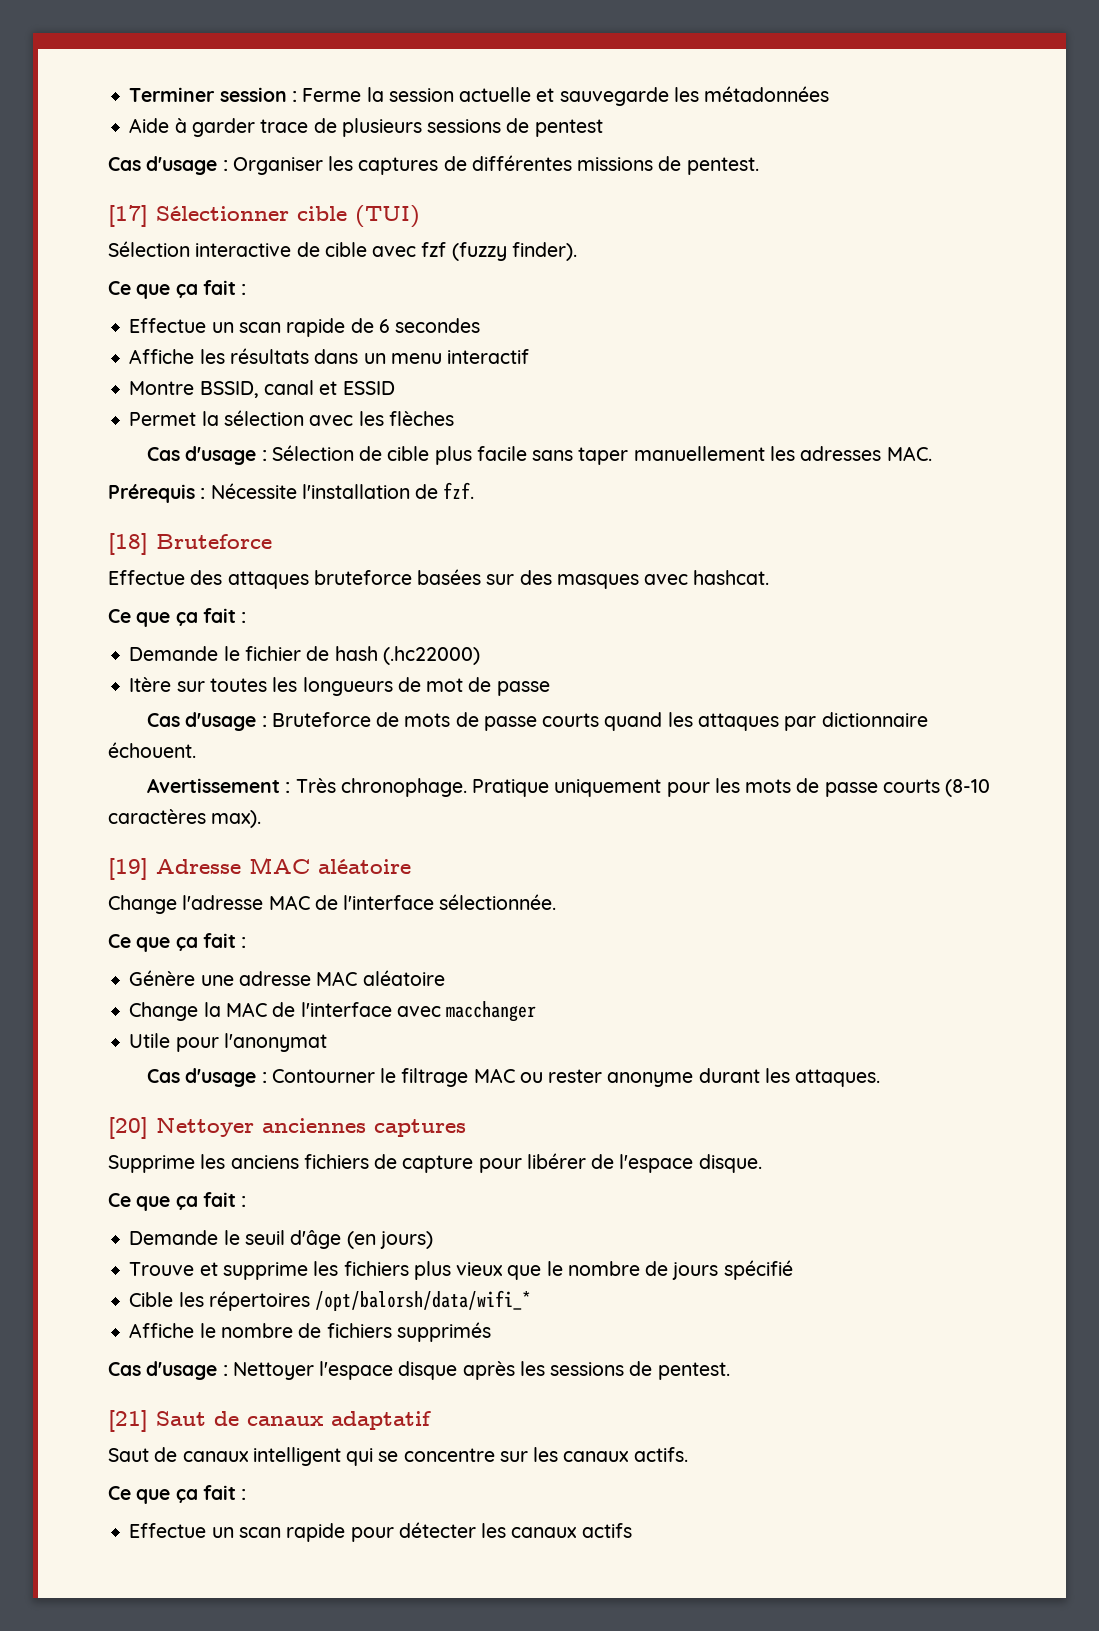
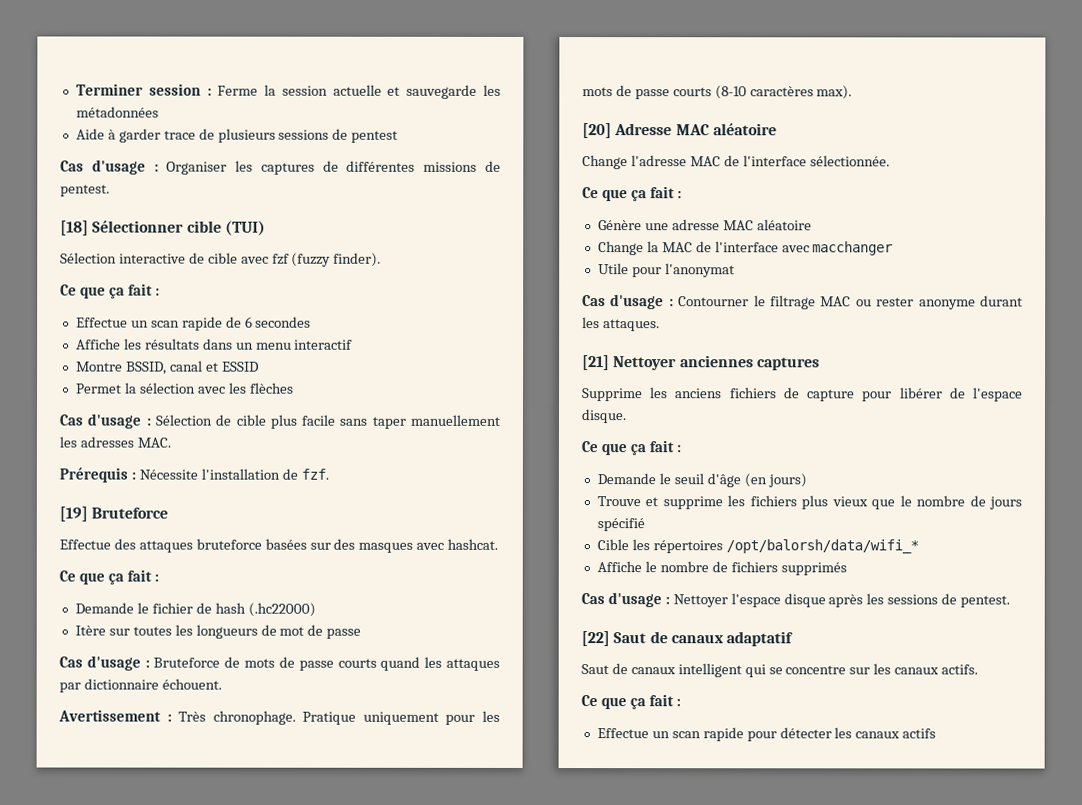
[108,205,148,227] [17] -> [60,220,89,236] [18]
[108,533,148,555] [18] -> [59,506,88,522] [19]
[108,858,148,880] [19] -> [582,123,612,139] [20]
[108,1117,148,1139] [20] -> [582,355,610,371] [21]
[108,1410,148,1432] [21] -> [581,631,610,647] [22]

